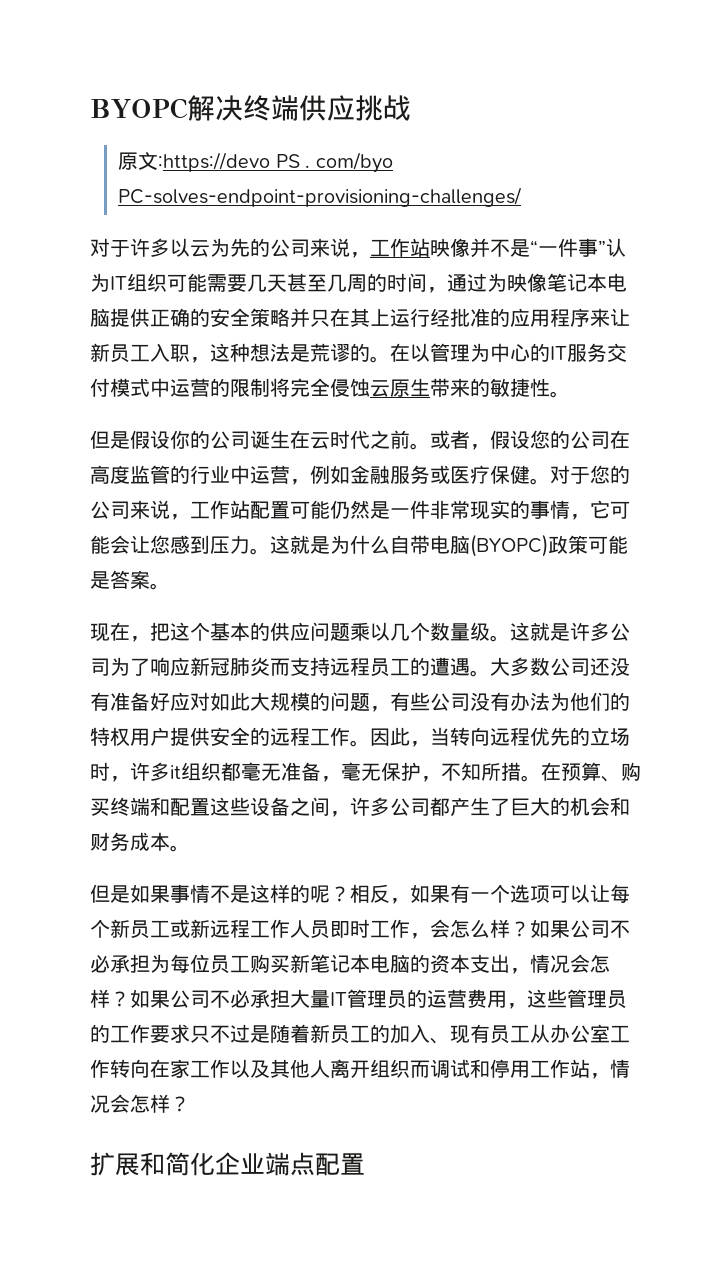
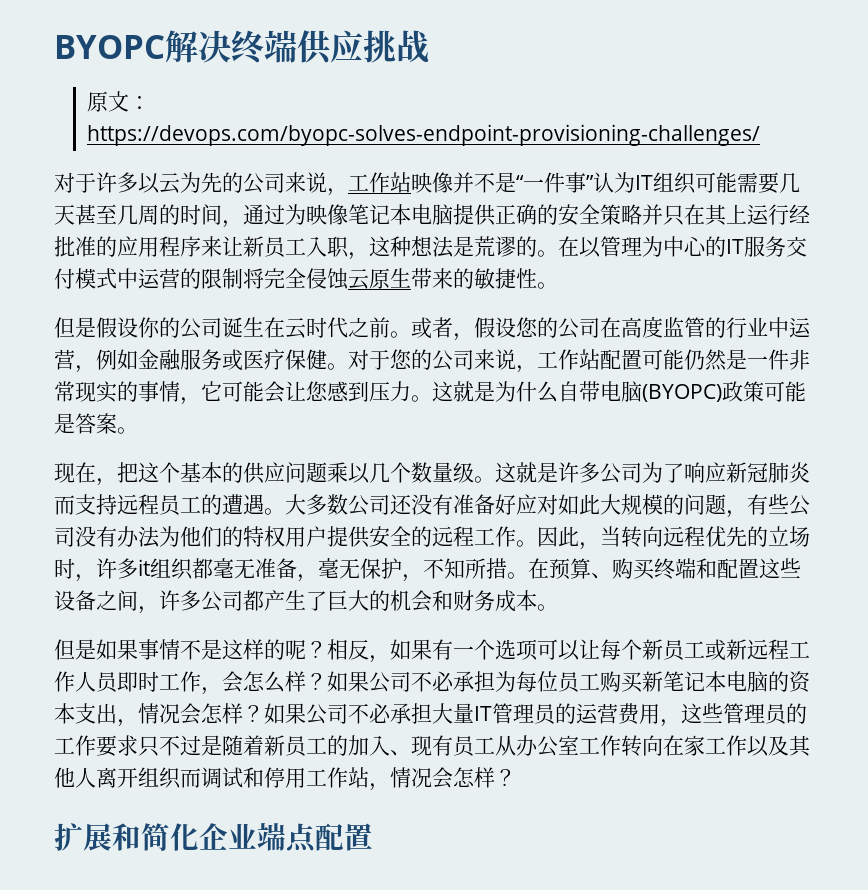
[158,152,393,173] [118,187,523,207] :https://devo PS . com/byo PC-solves-endpoint-provisioning-challenges/ -> [129,95,151,109] [87,124,761,146] ：https://devops.com/byopc-solves-endpoint-provisioning-challenges/

